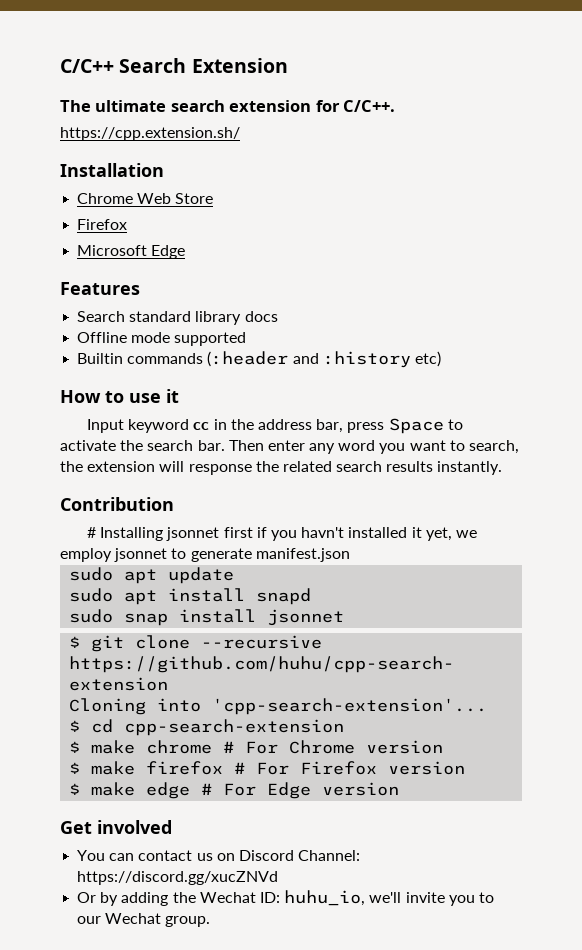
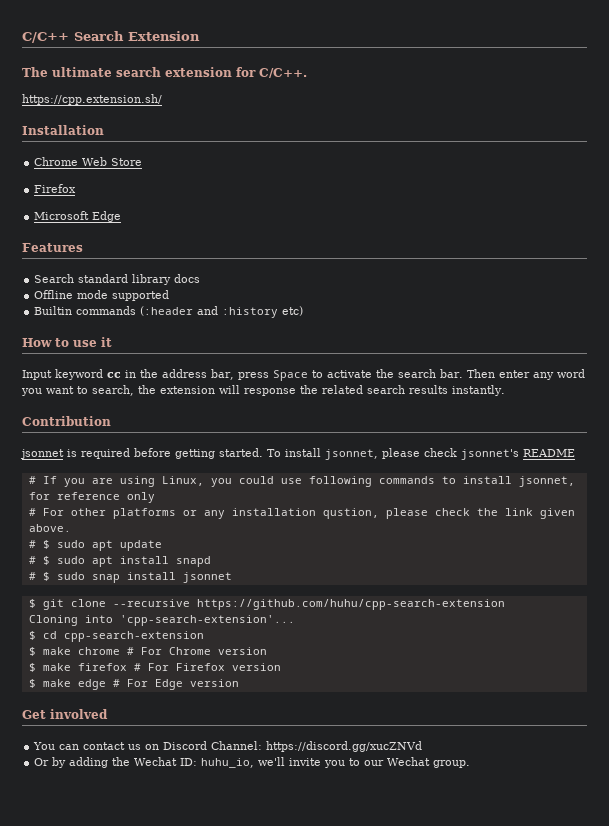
[87,527,477,541] [60,548,350,562] # Installing jsonnet first if you havn't installed it yet, we employ jsonnet to generate manifest.json // -> [20,448,575,460] [28,476,575,487] [28,492,155,503] [28,508,575,519] [28,524,71,532] [28,540,50,549] jsonnet is required before getting started. To install jsonnet, please check jsonnet's README // # If you are using Linux, you could use following commands to install jsonnet, for reference only // # For other platforms or any installation qustion, please check the link given above. // # $
(235, 575) none -> [28,556,50,565] # $
(312, 596) none -> [28,572,50,581] # $

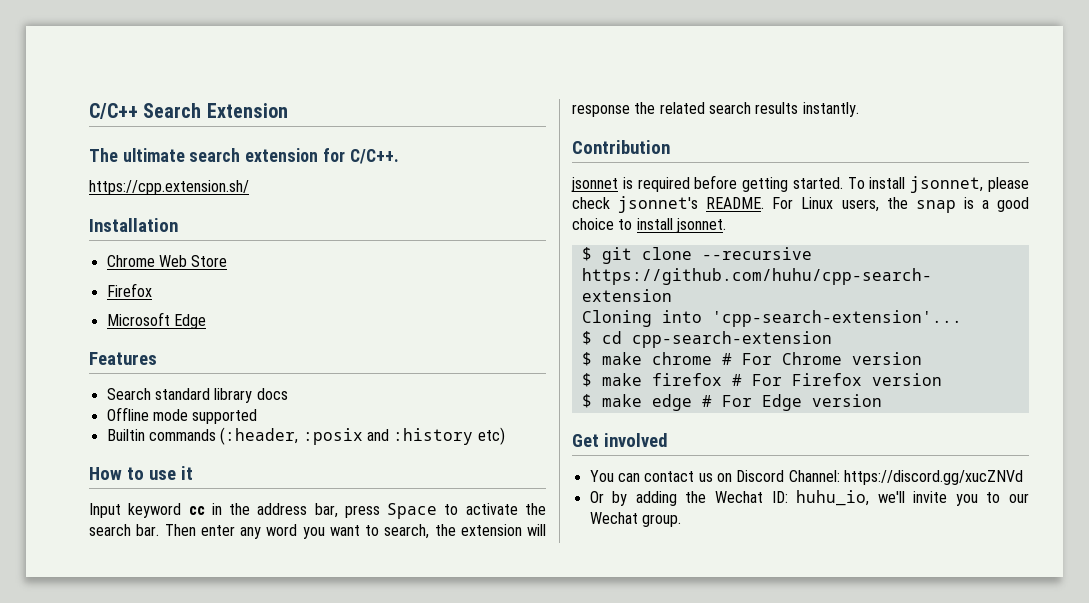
[140,306,194,316] (:header -> [220,427,363,445] (:header, :posix
[523,449,575,457] [28,476,575,487] [28,492,155,503] [28,508,575,519] [28,524,71,532] [28,540,162,551] [28,556,211,567] [28,572,232,583] README // # If you are using Linux, you could use following commands to install jsonnet, for reference only // # For other platforms or any installation qustion, please check the link given above. // # $ sudo apt update // # $ sudo apt install snapd // # $ sudo snap install jsonnet -> [706,197,1029,213] [572,218,726,233] README. For Linux users, the snap is a good choice to install jsonnet.

